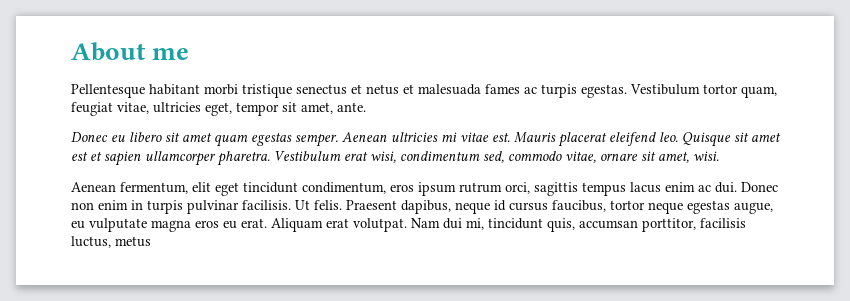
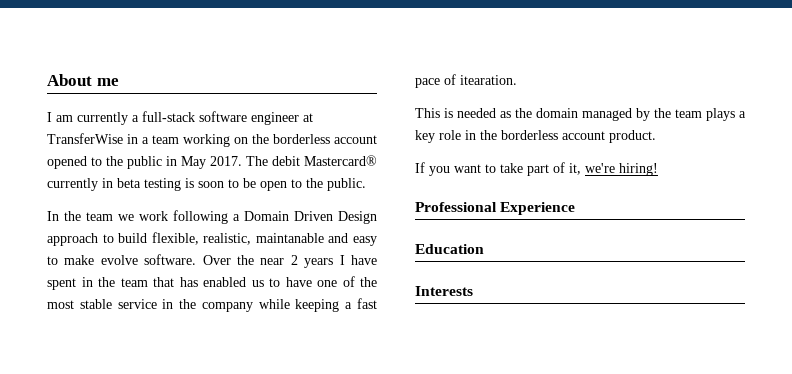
[71,84,777,98] [71,102,366,116] [71,132,781,147] [71,151,719,166] [71,182,778,196] [71,200,773,214] [71,218,746,232] [71,236,151,248] Pellentesque habitant morbi tristique senectus et netus et malesuada fames ac turpis egestas. Vestibulum tortor quam, feugiat vitae, ultricies eget, tempor sit amet, ante. // Donec eu libero sit amet quam egestas semper. Aenean ultricies mi vitae est. Mauris placerat eleifend leo. Quisque sit amet est et sapien ullamcorper pharetra. Vestibulum erat wisi, condimentum sed, commodo vitae, ornare sit amet, wisi. // Aenean fermentum, elit eget tincidunt condimentum, eros ipsum rutrum orci, sagittis tempus lacus enim ac dui. Donec non enim in turpis pulvinar facilisis. Ut felis. Praesent dapibus, neque id cursus faucibus, tortor neque egestas augue, eu vulputate magna eros eu erat. Aliquam erat volutpat. Nam dui mi, tincidunt quis, accumsan porttitor, facilisis luctus, metus -> [47,111,313,125] [47,133,377,147] [47,155,377,169] [47,178,366,191] [47,210,377,224] [47,232,377,246] [47,254,377,268] [47,276,377,290] [47,298,377,312] [415,74,517,88] [415,108,746,121] [415,130,656,143] [415,162,658,176] [415,202,576,215] [415,244,484,254] [415,286,473,296] I am currently a full-stack software engineer at TransferWise in a team working on the borderless account opened to the public in May 2017. The debit Mastercard® currently in beta testing is soon to be open to the public. // In the team we work following a Domain Driven Design approach to build flexible, realistic, maintanable and easy to make evolve software. Over the near 2 years I have spent in the team that has enabled us to have one of the most stable service in the company while keeping a fast pace of itearation. // This is needed as the domain managed by the team plays a key role in the borderless account product. // If you want to take part of it, we're hiring! // Professional Experience // Education // Interests

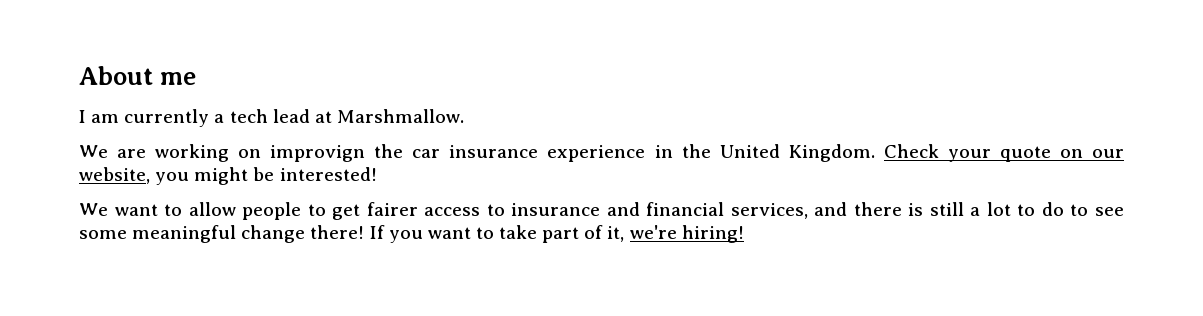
[142,111,313,125] [47,133,377,147] [47,155,377,169] [47,178,366,191] [47,210,377,224] [47,232,377,246] [47,254,377,268] [47,276,377,290] [47,298,377,312] [415,74,517,88] [415,108,746,121] [415,130,656,143] full-stack software engineer at TransferWise in a team working on the borderless account opened to the public in May 2017. The debit Mastercard® currently in beta testing is soon to be open to the public. // In the team we work following a Domain Driven Design approach to build flexible, realistic, maintanable and easy to make evolve software. Over the near 2 years I have spent in the team that has enabled us to have one of the most stable service in the company while keeping a fast pace of itearation. // This is needed as the domain managed by the team plays a key role in the borderless account product. // -> [229,109,464,123] [79,144,1124,162] [79,167,377,185] [79,202,1124,220] [79,225,365,243] tech lead at Marshmallow. // We are working on improvign the car insurance experience in the United Kingdom. Check your quote on our website, you might be interested! // We want to allow people to get fairer access to insurance and financial services, and there is still a lot to do to see some meaningful change there!
[415,202,576,215] [415,244,484,254] [415,286,473,296] // Professional Experience // Education // Interests -> (744, 234) none

